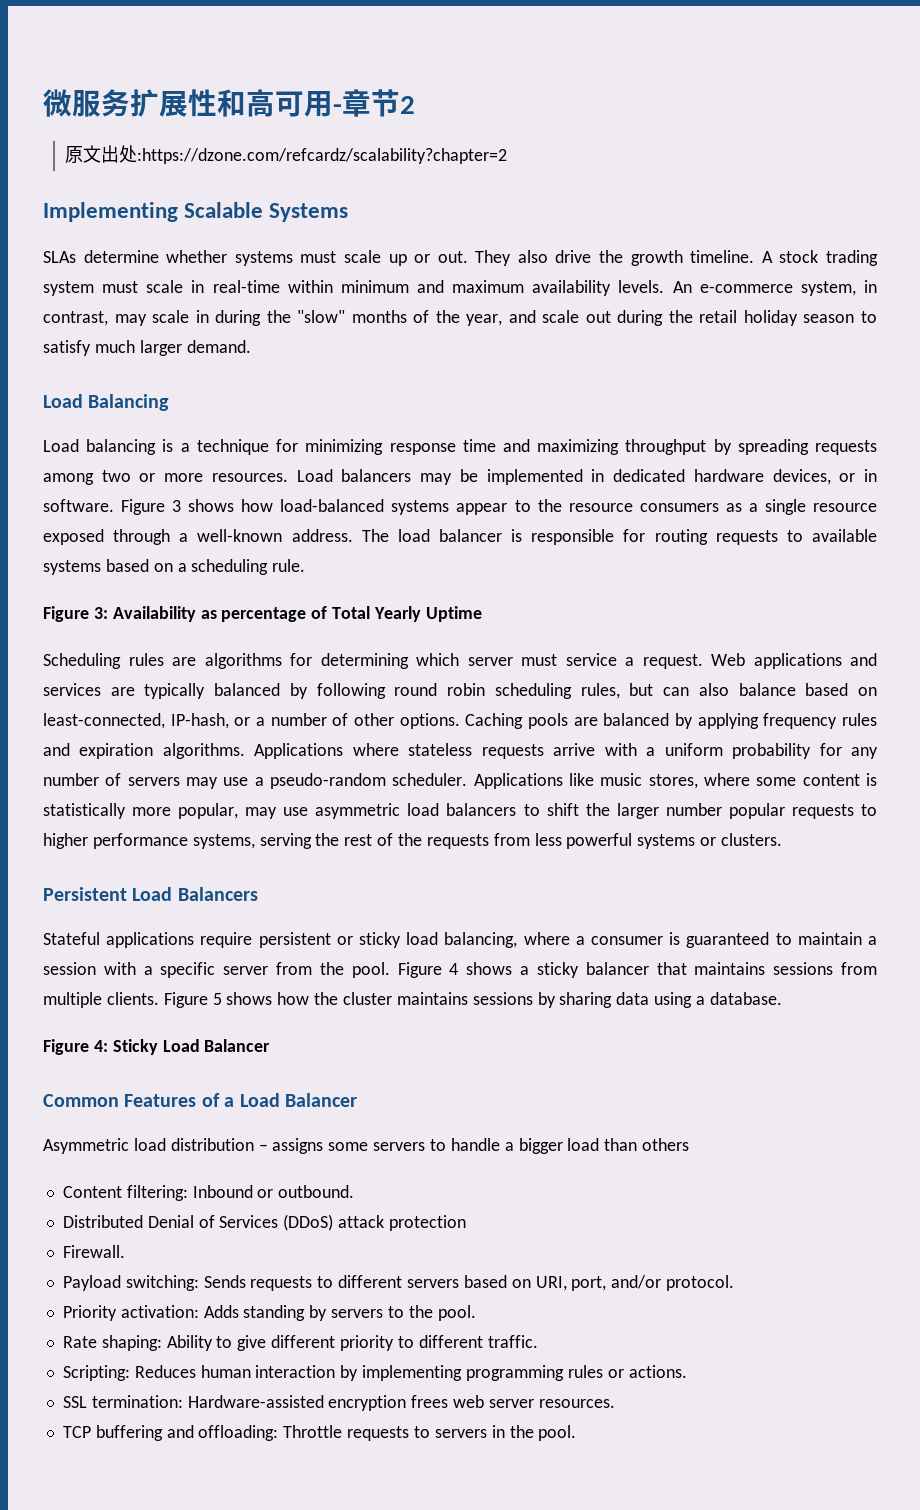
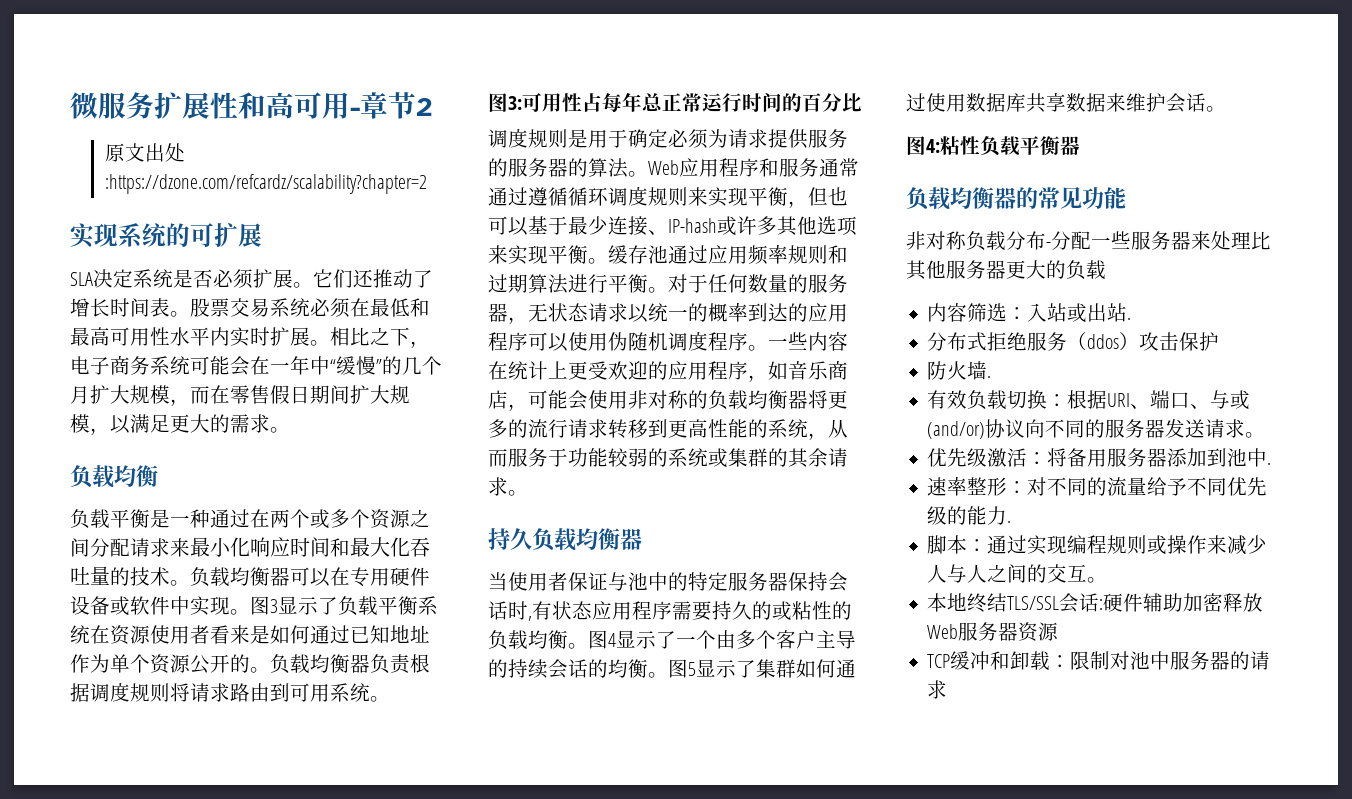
[43,202,349,222] [43,250,879,266] [43,280,877,296] [43,310,877,326] [43,340,251,356] [43,394,170,411] [43,439,877,455] [43,469,878,485] [43,499,878,515] [43,529,877,545] [43,559,306,575] [43,606,482,622] [43,653,877,669] [43,683,878,699] [43,713,877,729] [43,743,878,759] [43,773,878,789] [43,803,878,819] [43,833,783,849] [43,887,258,901] [43,932,878,948] [43,962,878,978] [43,992,782,1008] [43,1039,271,1055] [43,1093,357,1107] [43,1138,690,1154] [62,1185,355,1201] [62,1214,466,1231] [62,1245,125,1258] [62,1275,735,1291] [62,1305,476,1321] [62,1335,538,1351] [62,1365,687,1381] [62,1395,615,1411] [62,1425,577,1441] Implementing Scalable Systems // SLAs determine whether systems must scale up or out. They also drive the growth timeline. A stock trading system must scale in real-time within minimum and maximum availability levels. An e-commerce system, in contrast, may scale in during the "slow" months of the year, and scale out during the retail holiday season to satisfy much larger demand. // Load Balancing // Load balancing is a technique for minimizing response time and maximizing throughput by spreading requests among two or more resources. Load balancers may be implemented in dedicated hardware devices, or in software. Figure 3 shows how load-balanced systems appear to the resource consumers as a single resource exposed through a well-known address. The load balancer is responsible for routing requests to available systems based on a scheduling rule. // Figure 3: Availability as percentage of Total Yearly Uptime // Scheduling rules are algorithms for determining which server must service a request. Web applications and services are typically balanced by following round robin scheduling rules, but can also balance based on least-connected, IP-hash, or a number of other options. Caching pools are balanced by applying frequency rules and expiration algorithms. Applications where stateless requests arrive with a uniform probability for any number of servers may use a pseudo-random scheduler. Applications like music stores, where some content is statistically more popular, may use asymmetric load balancers to shift the larger number popular requests to higher performance systems, serving the rest of the requests from less powerful systems or clusters. // Persistent Load Balancers // Stateful applications require persistent or sticky load balancing, where a consumer is guaranteed to maintain a session with a specific server from the pool. Figure 4 shows a sticky balancer that maintains sessions from multiple clients. Figure 5 shows how the cluster maintains sessions by sharing data using a database. // Figure 4: Sticky Load Balancer // Common Features of a Load Balancer // Asymmetric load distribution – assigns some servers to handle a bigger load than others // Content filtering: Inbound or outbound. // Distributed Denial of Services (DDoS) attack protection // Firewall. // Payload switching: Sends requests to different servers based on URI, port, and/or protocol. // Priority activation: Adds standing by servers to the pool. // Rate shaping: Ability to give different priority to different traffic. // Scripting: Reduces human interaction by implementing programming rules or actions. // SSL termination: Hardware-assisted encryption frees web server resources. // TCP buffering and offloading: Throttle requests to servers in the pool. -> [70,223,262,248] [70,269,433,289] [70,298,430,318] [70,327,430,348] [70,356,442,376] [70,385,410,406] [70,414,290,435] [70,465,158,488] [70,509,430,529] [70,537,430,557] [70,566,430,587] [70,596,438,616] [70,625,430,645] [70,654,430,674] [70,683,390,702] [488,92,862,113] [488,129,848,149] [488,158,859,178] [488,187,848,208] [488,216,857,236] [488,245,848,265] [488,274,848,294] [488,303,848,324] [488,332,848,352] [488,361,848,382] [488,390,848,411] [488,419,848,440] [488,448,848,468] [488,477,528,496] [488,528,642,551] [488,572,848,592] [488,601,852,621] [488,630,856,650] [488,659,856,679] [906,93,1226,113] [906,136,1080,156] [906,187,1126,210] [906,231,1271,251] [906,260,1106,280] [927,303,1132,323] [927,332,1220,351] [927,361,992,380] [927,390,1251,410] [927,419,1266,439] [927,448,1272,467] [927,477,1268,496] [927,506,1012,525] [927,535,1268,555] [927,564,1108,583] [927,593,1264,613] [927,622,1059,642] [927,651,1271,671] [927,680,948,699] 实现系统的可扩展 // SLA决定系统是否必须扩展。它们还推动了增长时间表。股票交易系统必须在最低和最高可用性水平内实时扩展。相比之下，电子商务系统可能会在一年中“缓慢”的几个月扩大规模，而在零售假日期间扩大规模，以满足更大的需求。 // 负载均衡 // 负载平衡是一种通过在两个或多个资源之间分配请求来最小化响应时间和最大化吞吐量的技术。负载均衡器可以在专用硬件设备或软件中实现。图3显示了负载平衡系统在资源使用者看来是如何通过已知地址作为单个资源公开的。负载均衡器负责根据调度规则将请求路由到可用系统。 // 图3:可用性占每年总正常运行时间的百分比 // 调度规则是用于确定必须为请求提供服务的服务器的算法。Web应用程序和服务通常通过遵循循环调度规则来实现平衡，但也可以基于最少连接、IP-hash或许多其他选项来实现平衡。缓存池通过应用频率规则和过期算法进行平衡。对于任何数量的服务器，无状态请求以统一的概率到达的应用程序可以使用伪随机调度程序。一些内容在统计上更受欢迎的应用程序，如音乐商店，可能会使用非对称的负载均衡器将更多的流行请求转移到更高性能的系统，从而服务于功能较弱的系统或集群的其余请求。 // 持久负载均衡器 // 当使用者保证与池中的特定服务器保持会话时,有状态应用程序需要持久的或粘性的负载均衡。图4显示了一个由多个客户主导的持续会话的均衡。图5显示了集群如何通过使用数据库共享数据来维护会话。 // 图4:粘性负载平衡器 // 负载均衡器的常见功能 // 非对称负载分布-分配一些服务器来处理比其他服务器更大的负载 // 内容筛选：入站或出站. // 分布式拒绝服务（ddos）攻击保护 // 防火墙. // 有效负载切换：根据URI、端口、与或(and/or)协议向不同的服务器发送请求。 // 优先级激活：将备用服务器添加到池中. // 速率整形：对不同的流量给予不同优先级的能力. // 脚本：通过实现编程规则或操作来减少人与人之间的交互。 // 本地终结TLS/SSL会话:硬件辅助加密释放Web服务器资源 // TCP缓冲和卸载：限制对池中服务器的请求

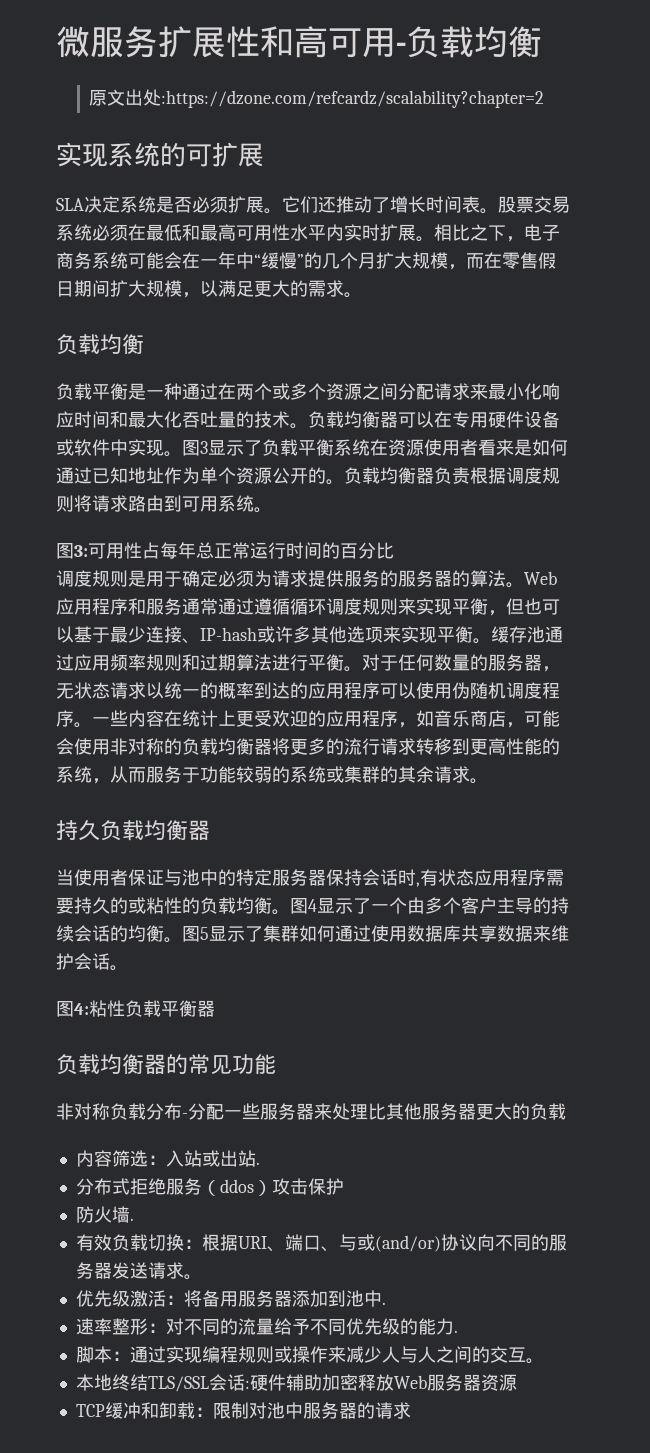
[360,92,432,119] 章节2 -> [406,26,542,58] 负载均衡

